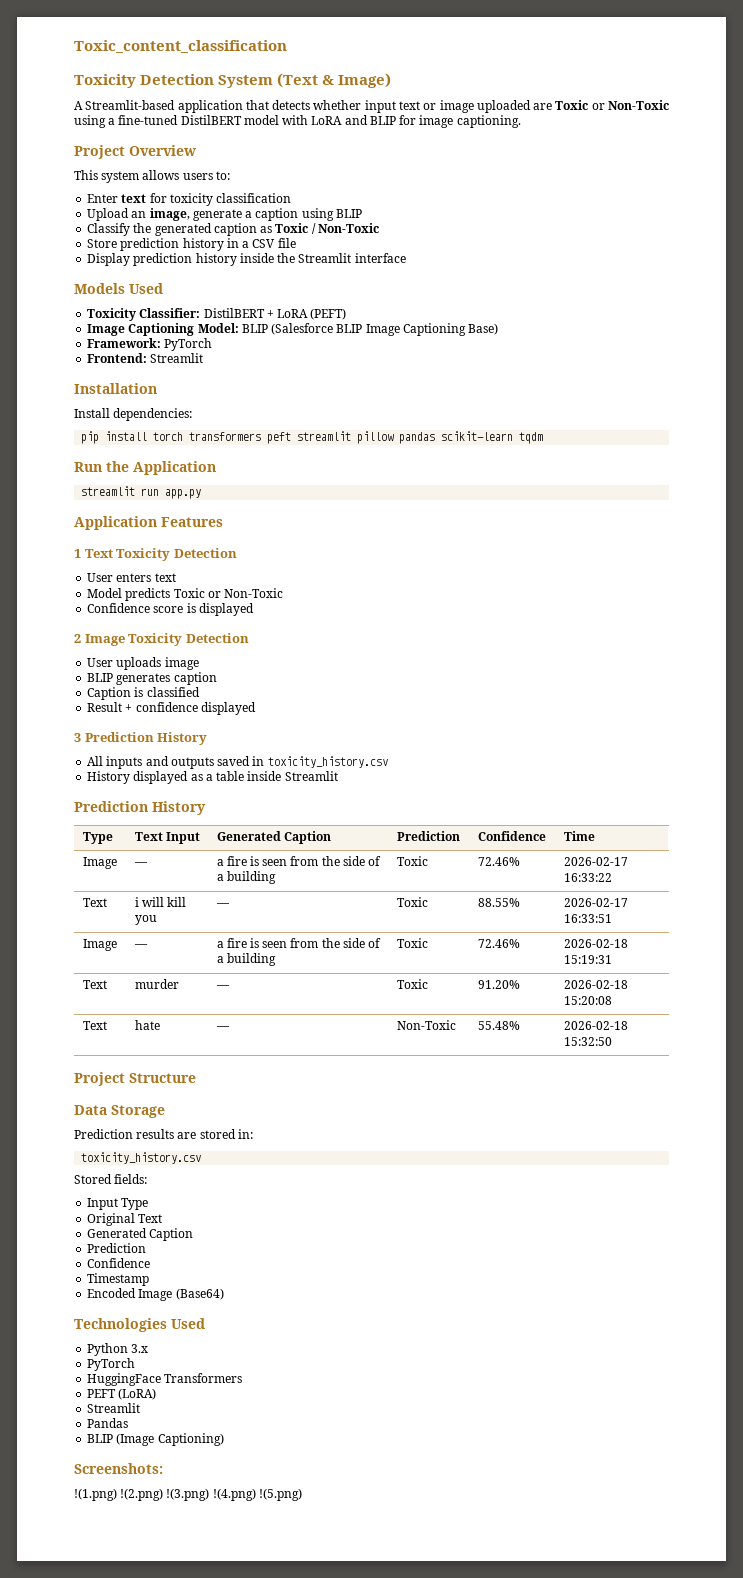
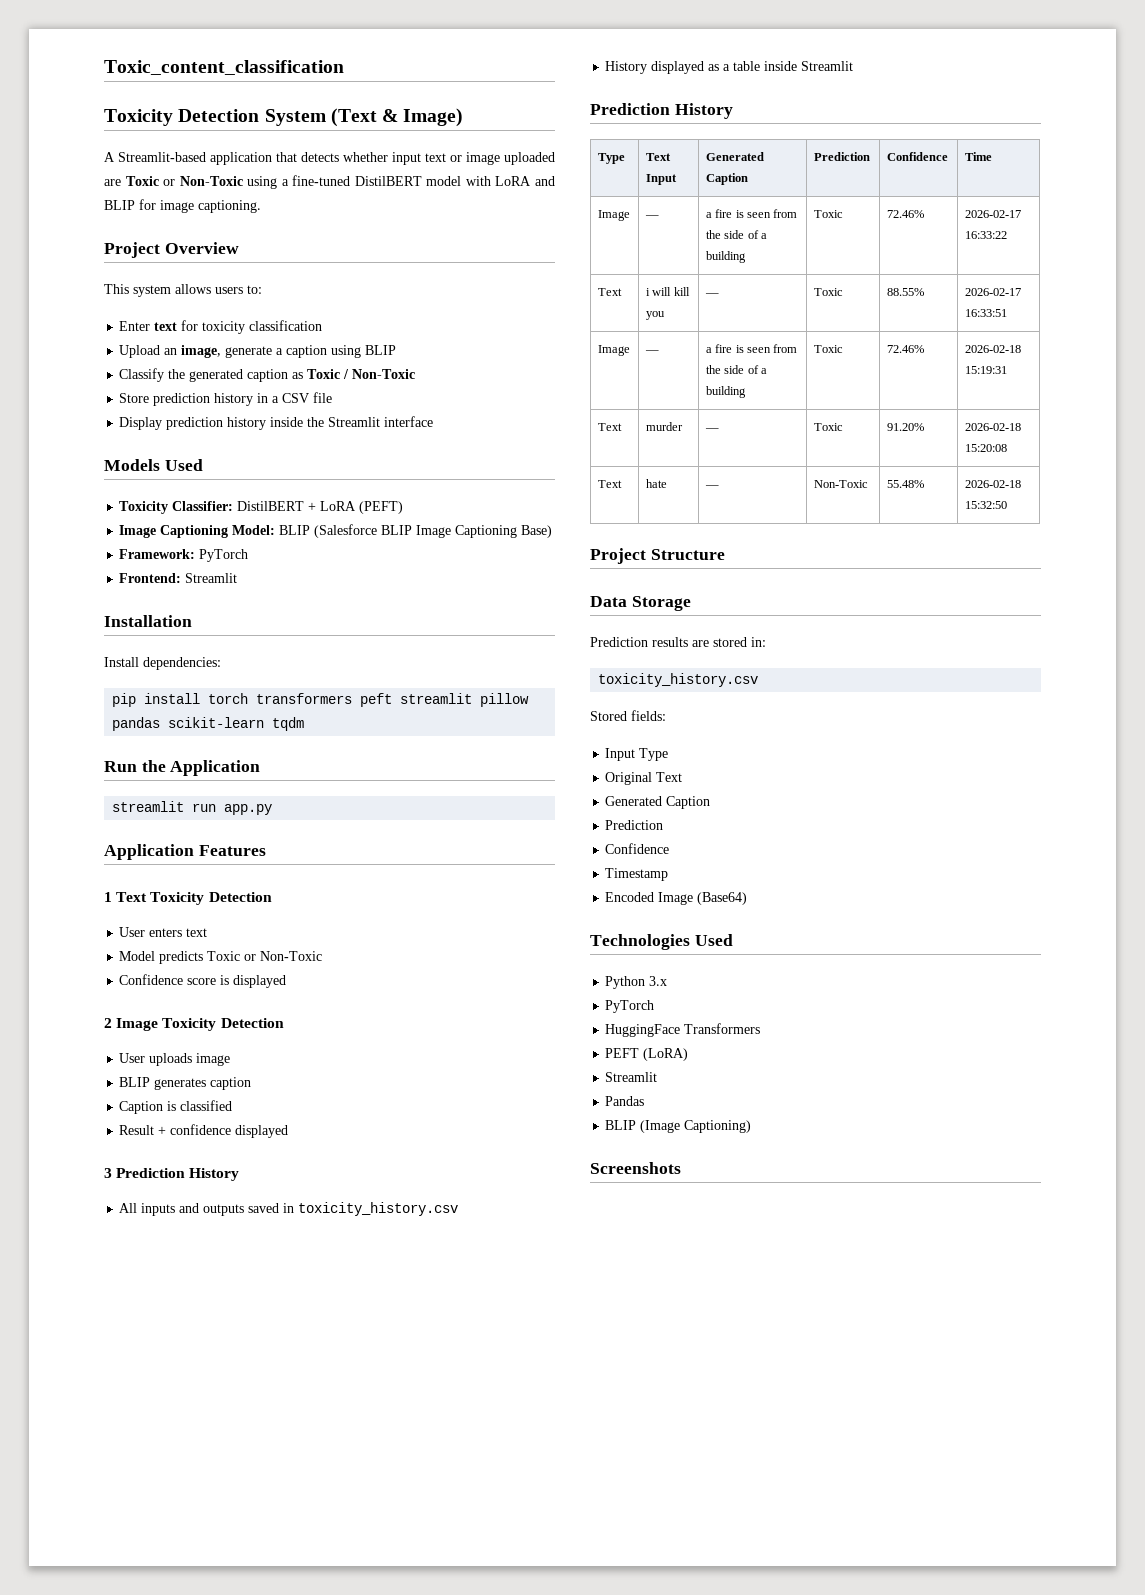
[74,1463,163,1474] [74,1488,302,1501] Screenshots: // !(1.png) !(2.png) !(3.png) !(4.png) !(5.png) -> [590,1162,681,1174] Screenshots

